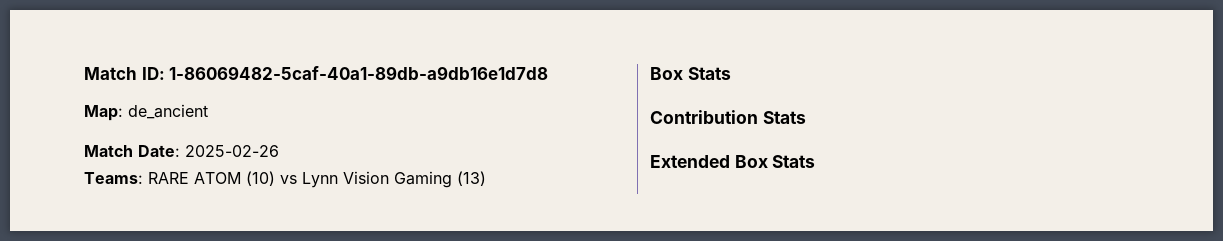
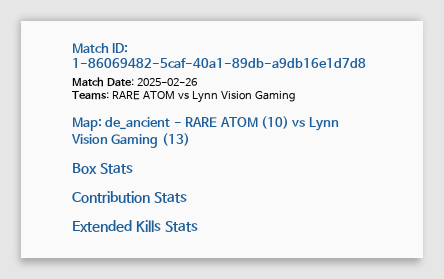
[84,104,208,121] // Map: de_ancient -> (366, 63) none
(241, 178) none -> [177,91,295,103] [72,117,258,131] vs Lynn Vision Gaming // Map: de_ancient - RARE ATOM
[734,155,768,168] Box -> [135,220,161,232] Kills

